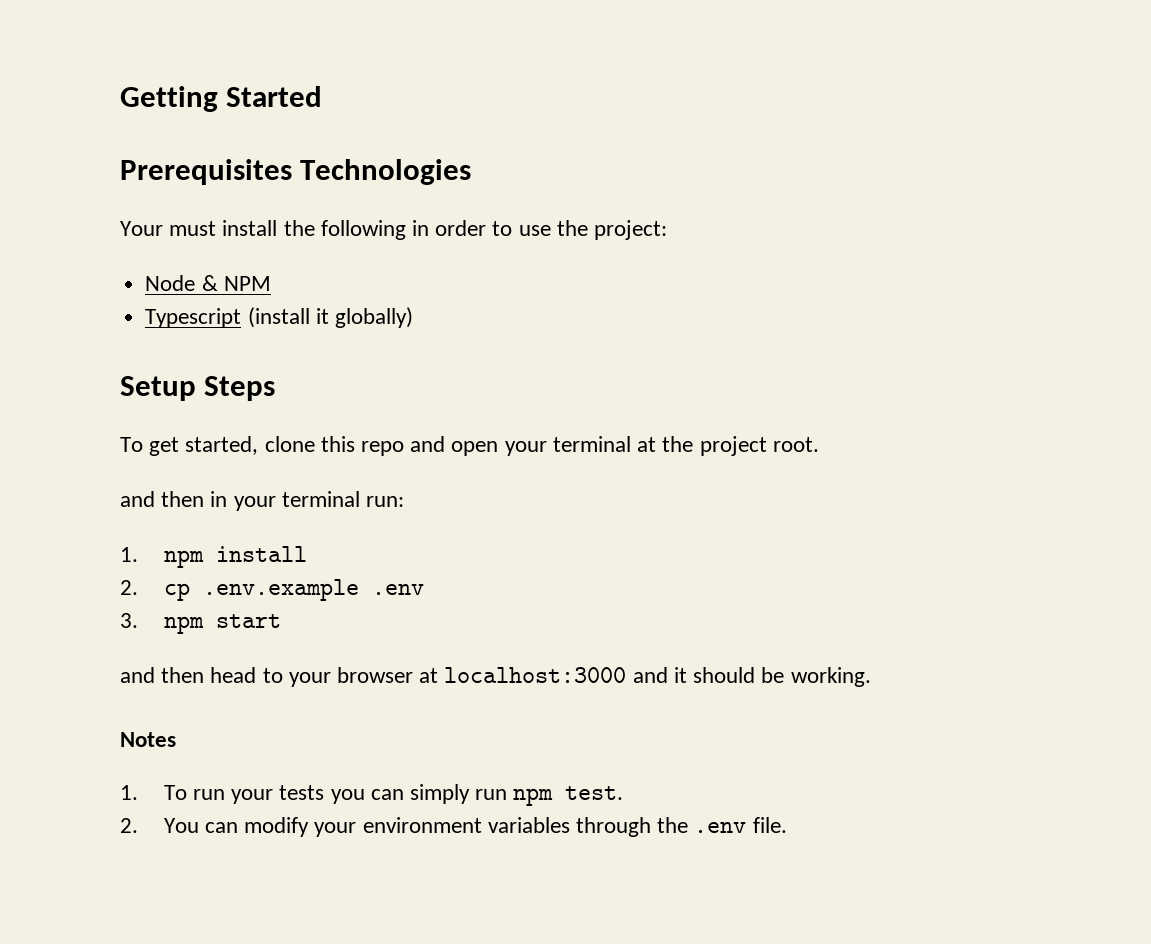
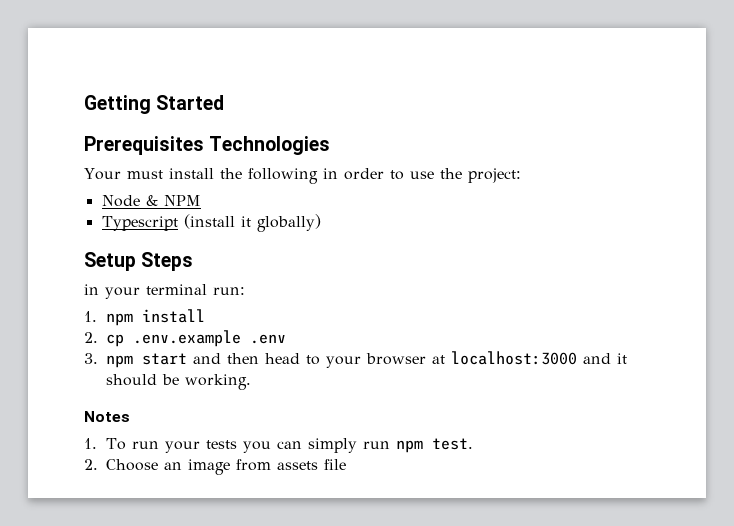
[120,436,819,456] [120,491,205,507] To get started, clone this repo and open your terminal at the project root. // and then -> (194, 261) none
(281, 621) // -> (188, 359) none
[163,817,787,837] You can modify your environment variables through the .env file. -> [106,459,347,475] Choose an image from assets file

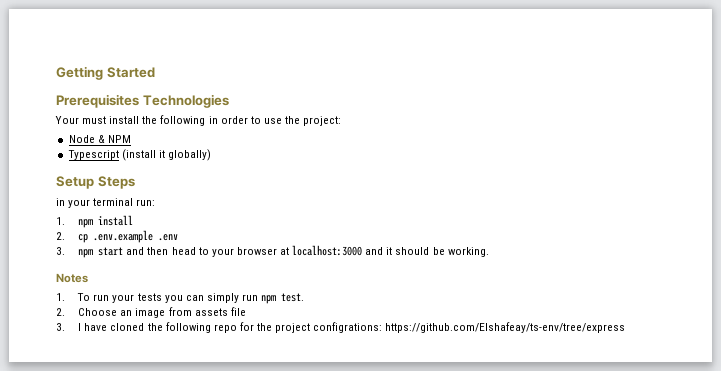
(347, 464) none -> [56,322,626,333] // 3. I have cloned the following repo for the project configrations: https://github.com/Elshafeay/ts-env/tree/express

